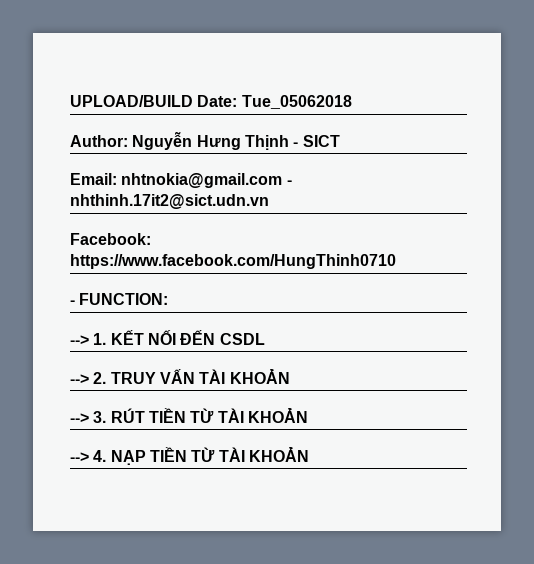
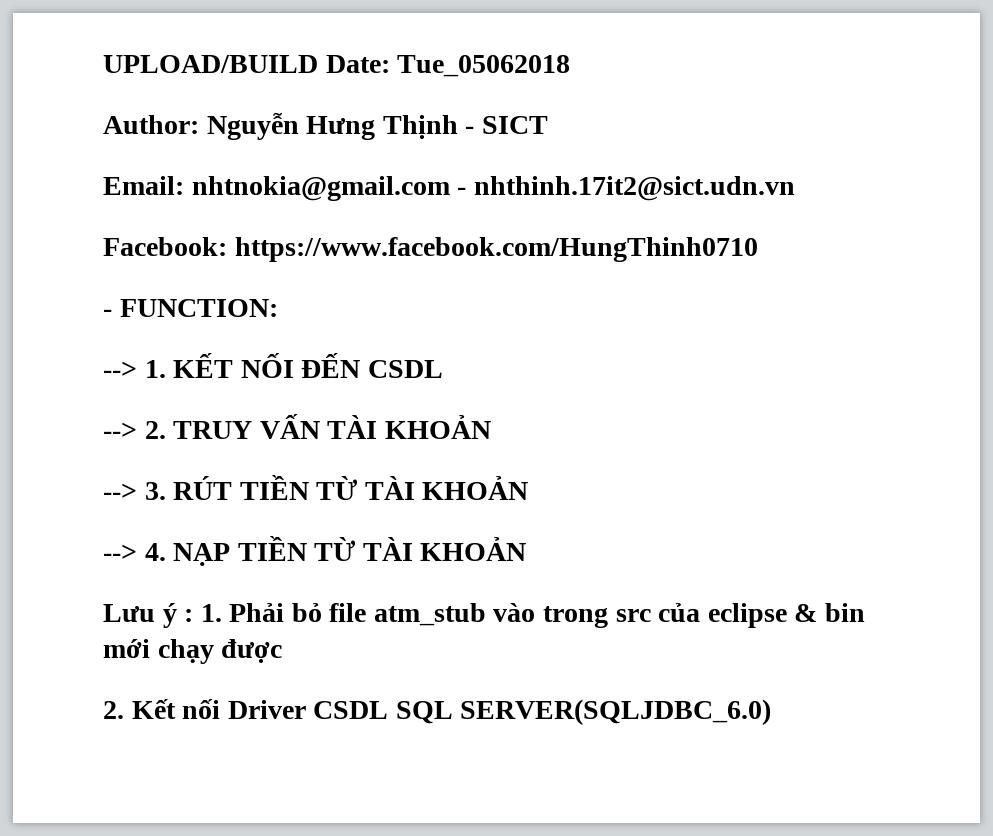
(309, 454) none -> [103,603,865,628] [103,639,283,664] [103,699,772,725] // Lưu ý : 1. Phải bỏ file atm_stub vào trong src của eclipse & bin mới chạy được // 2. Kết nối Driver CSDL SQL SERVER(SQLJDBC_6.0)

